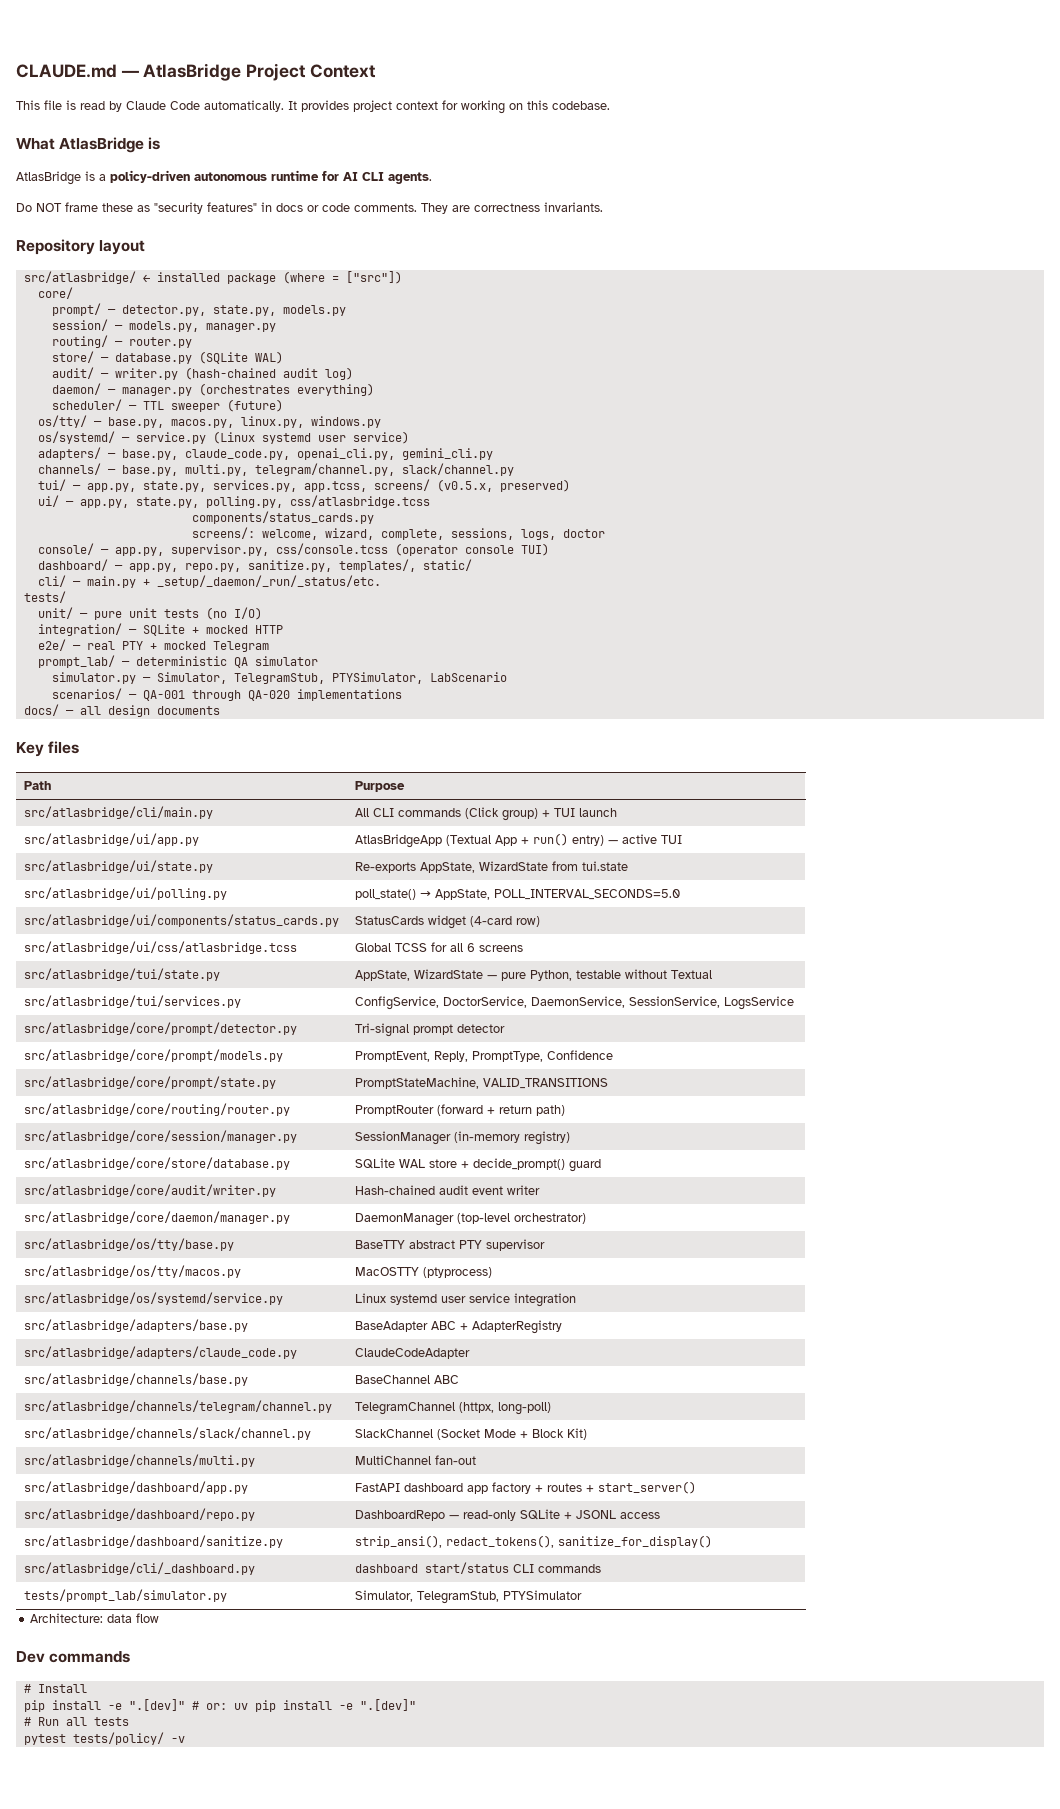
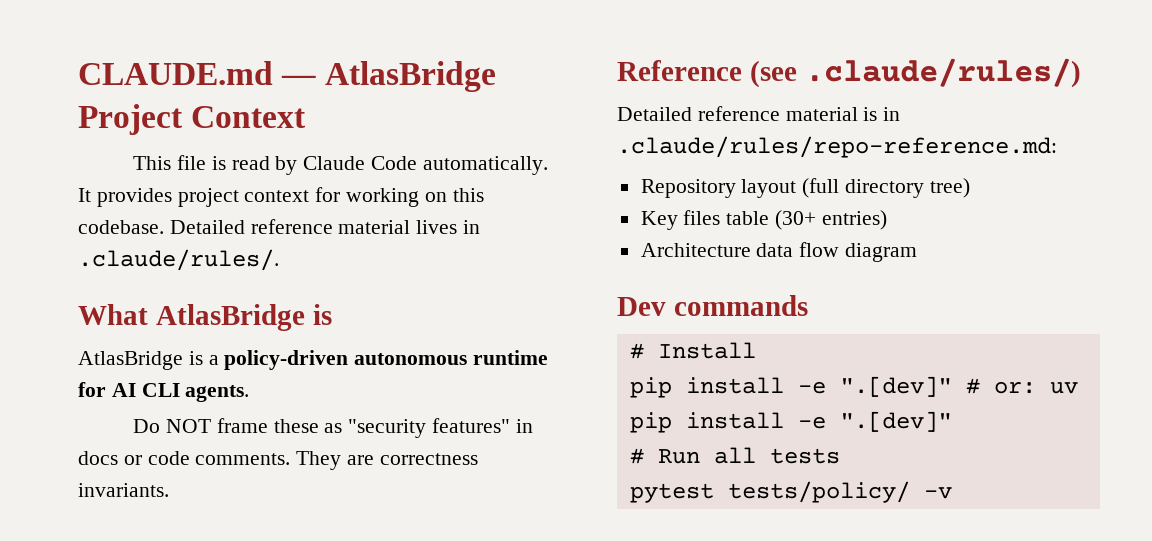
(610, 105) none -> [169,219,481,234] [78,249,279,271] Detailed reference material lives in .claude/rules/.
[16,239,146,255] [23,271,402,284] [37,287,73,299] [51,303,346,316] [51,319,276,332] [51,335,192,348] [51,351,283,364] [51,367,353,380] [51,383,374,396] [51,399,283,412] [37,415,381,428] [37,431,409,444] [37,447,493,460] [37,463,514,476] [37,479,570,492] [37,495,430,508] [191,511,374,524] [191,527,605,540] [37,543,549,556] [37,559,472,572] [37,575,381,588] [23,591,66,603] [37,607,262,620] [37,623,283,636] [37,639,269,652] [37,655,318,668] [51,672,507,684] [51,688,402,701] [23,704,220,717] [16,741,80,757] [23,781,51,790] [354,781,405,792] [23,806,213,819] [354,807,617,821] [23,833,199,846] [354,833,682,848] [23,860,213,873] [354,861,628,873] [23,887,227,900] [354,889,680,900] [23,914,339,927] [354,915,540,929] [23,941,297,954] [354,942,523,952] [23,968,220,981] [354,969,712,981] [23,995,241,1008] [354,996,794,1010] [23,1022,297,1035] [354,1023,505,1037] [23,1049,283,1062] [354,1050,613,1062] [23,1076,276,1089] [354,1077,608,1089] [23,1103,290,1116] [354,1104,565,1116] [23,1130,297,1143] [354,1131,570,1145] [23,1157,290,1170] [354,1158,601,1172] [23,1184,276,1197] [354,1185,540,1195] [23,1211,290,1224] [354,1213,586,1226] [23,1238,234,1251] [354,1239,545,1251] [23,1265,241,1278] [354,1267,492,1278] [23,1292,283,1305] [354,1293,576,1307] [23,1319,248,1332] [354,1320,562,1334] [23,1346,297,1359] [354,1348,470,1359] [23,1373,248,1386] [354,1375,459,1384] [23,1400,332,1413] [354,1402,551,1415] [23,1427,311,1440] [354,1428,587,1440] [23,1454,255,1467] [354,1455,476,1465] [23,1481,248,1494] [354,1481,696,1494] [23,1508,255,1521] [354,1509,660,1521] [23,1535,283,1548] [354,1535,712,1548] [23,1562,255,1575] [354,1562,601,1574] [23,1589,227,1602] [354,1590,582,1604] [30,1613,104,1623] Repository layout // src/atlasbridge/ ← installed package (where = ["src"]) // core/ // prompt/ — detector.py, state.py, models.py // session/ — models.py, manager.py // routing/ — router.py // store/ — database.py (SQLite WAL) // audit/ — writer.py (hash-chained audit log) // daemon/ — manager.py (orchestrates everything) // scheduler/ — TTL sweeper (future) // os/tty/ — base.py, macos.py, linux.py, windows.py // os/systemd/ — service.py (Linux systemd user service) // adapters/ — base.py, claude_code.py, openai_cli.py, gemini_cli.py // channels/ — base.py, multi.py, telegram/channel.py, slack/channel.py // tui/ — app.py, state.py, services.py, app.tcss, screens/ (v0.5.x, preserved) // ui/ — app.py, state.py, polling.py, css/atlasbridge.tcss // components/status_cards.py // screens/: welcome, wizard, complete, sessions, logs, doctor // console/ — app.py, supervisor.py, css/console.tcss (operator console TUI) // dashboard/ — app.py, repo.py, sanitize.py, templates/, static/ // cli/ — main.py + _setup/_daemon/_run/_status/etc. // tests/ // unit/ — pure unit tests (no I/O) // integration/ — SQLite + mocked HTTP // e2e/ — real PTY + mocked Telegram // prompt_lab/ — deterministic QA simulator // simulator.py — Simulator, TelegramStub, PTYSimulator, LabScenario // scenarios/ — QA-001 through QA-020 implementations // docs/ — all design documents // Key files // Path | Purpose // src/atlasbridge/cli/main.py | All CLI commands (Click group) + TUI launch // src/atlasbridge/ui/app.py | AtlasBridgeApp (Textual App + run() entry) — active TUI // src/atlasbridge/ui/state.py | Re-exports AppState, WizardState from tui.state // src/atlasbridge/ui/polling.py | poll_state() → AppState, POLL_INTERVAL_SECONDS=5.0 // src/atlasbridge/ui/components/status_cards.py | StatusCards widget (4-card row) // src/atlasbridge/ui/css/atlasbridge.tcss | Global TCSS for all 6 screens // src/atlasbridge/tui/state.py | AppState, WizardState — pure Python, testable without Textual // src/atlasbridge/tui/services.py | ConfigService, DoctorService, DaemonService, SessionService, LogsService // src/atlasbridge/core/prompt/detector.py | Tri-signal prompt detector // src/atlasbridge/core/prompt/models.py | PromptEvent, Reply, PromptType, Confidence // src/atlasbridge/core/prompt/state.py | PromptStateMachine, VALID_TRANSITIONS // src/atlasbridge/core/routing/router.py | PromptRouter (forward + return path) // src/atlasbridge/core/session/manager.py | SessionManager (in-memory registry) // src/atlasbridge/core/store/database.py | SQLite WAL store + decide_prompt() guard // src/atlasbridge/core/audit/writer.py | Hash-chained audit event writer // src/atlasbridge/core/daemon/manager.py | DaemonManager (top-level orchestrator) // src/atlasbridge/os/tty/base.py | BaseTTY abstract PTY supervisor // src/atlasbridge/os/tty/macos.py | MacOSTTY (ptyprocess) // src/atlasbridge/os/systemd/service.py | Linux systemd user service integration // src/atlasbridge/adapters/base.py | BaseAdapter ABC + AdapterRegistry // src/atlasbridge/adapters/claude_code.py | ClaudeCodeAdapter // src/atlasbridge/channels/base.py | BaseChannel ABC // src/atlasbridge/channels/telegram/channel.py | TelegramChannel (httpx, long-poll) // src/atlasbridge/channels/slack/channel.py | SlackChannel (Socket Mode + Block Kit) // src/atlasbridge/channels/multi.py | MultiChannel fan-out // src/atlasbridge/dashboard/app.py | FastAPI dashboard app factory + routes + start_server() // src/atlasbridge/dashboard/repo.py | DashboardRepo — read-only SQLite + JSONL access // src/atlasbridge/dashboard/sanitize.py | strip_ansi(), redact_tokens(), sanitize_for_display() // src/atlasbridge/cli/_dashboard.py | dashboard start/status CLI commands // tests/prompt_lab/simulator.py | Simulator, TelegramStub, PTYSimulator // Architecture: -> [617,58,1081,88] [617,106,901,121] [617,136,1057,158] [640,178,970,198] [640,210,887,230] [640,243,751,257] Reference (see .claude/rules/) // Detailed reference material is in .claude/rules/repo-reference.md: // Repository layout (full directory tree) // Key files table (30+ entries) // Architecture
(160, 1618) none -> [845,243,918,262] diagram

